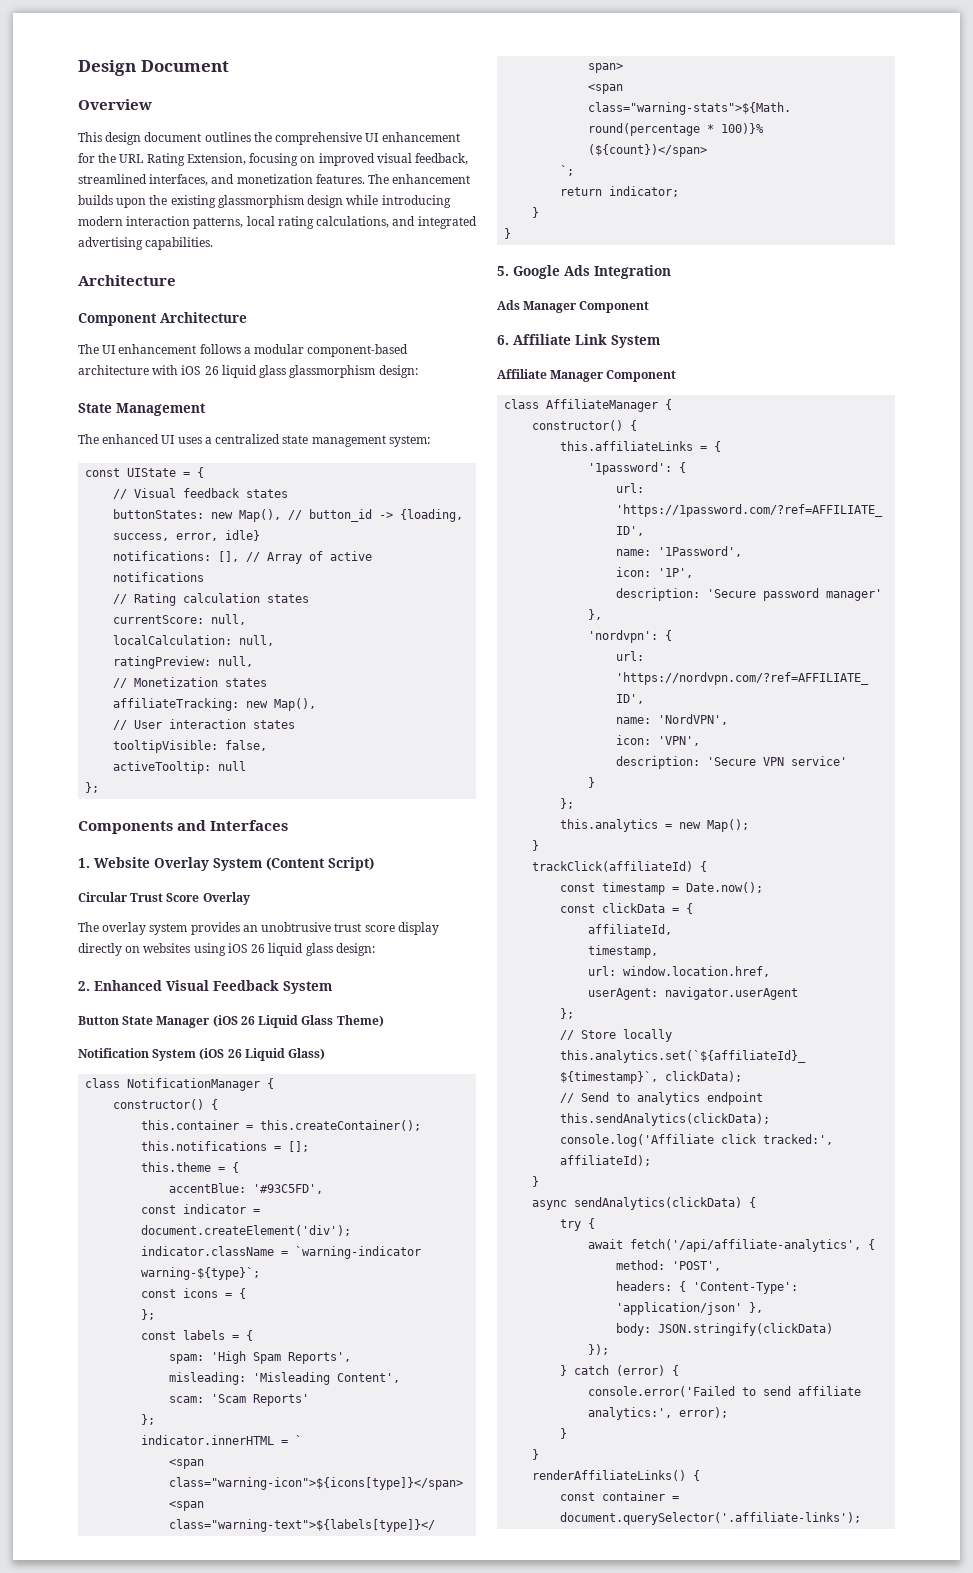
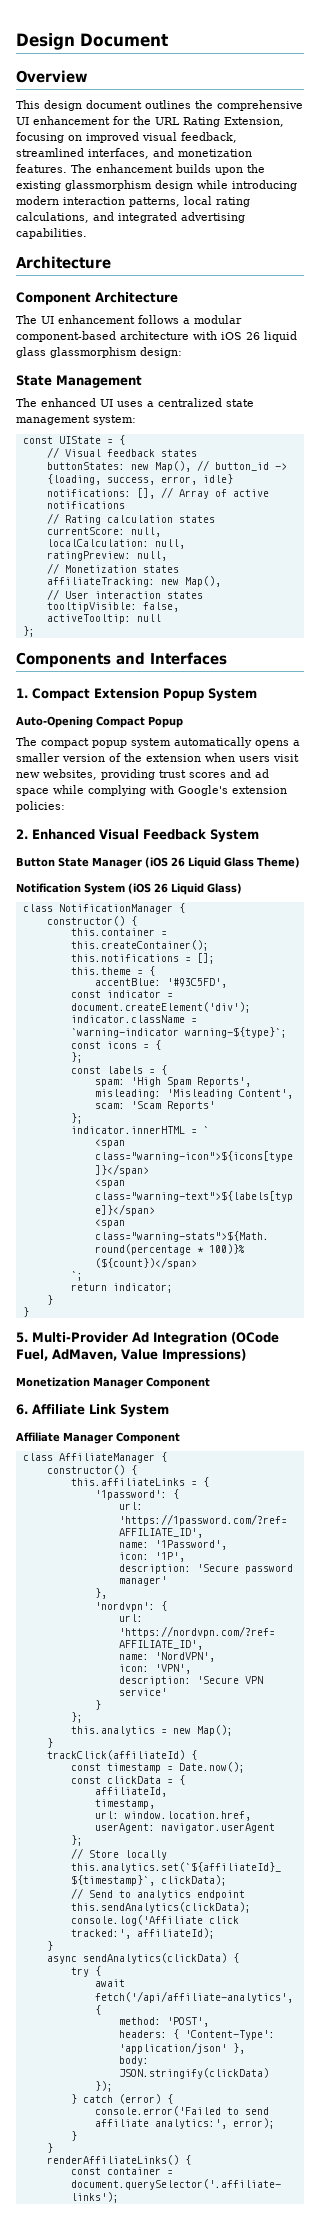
[94,857,374,871] [78,892,250,905] [78,922,439,935] [78,943,375,956] Website Overlay System (Content Script) // Circular Trust Score Overlay // The overlay system provides an unobtrusive trust score display directly on websites using iOS 26 liquid glass design: -> [32,688,257,701] [16,716,183,728] [16,737,300,748] [16,753,299,762] [16,769,269,780] [16,785,287,796] [16,801,65,812] Compact Extension Popup System // Auto-Opening Compact Popup // The compact popup system automatically opens a smaller version of the extension when users visit new websites, providing trust scores and ad space while complying with Google's extension policies:
[513,265,590,279] Google Ads -> [32,1332,149,1343] Multi-Provider Ad
[497,300,520,310] // Ads -> [231,1332,279,1344] [16,1349,246,1362] [16,1377,90,1387] (OCode Fuel, AdMaven, Value Impressions) // Monetization

